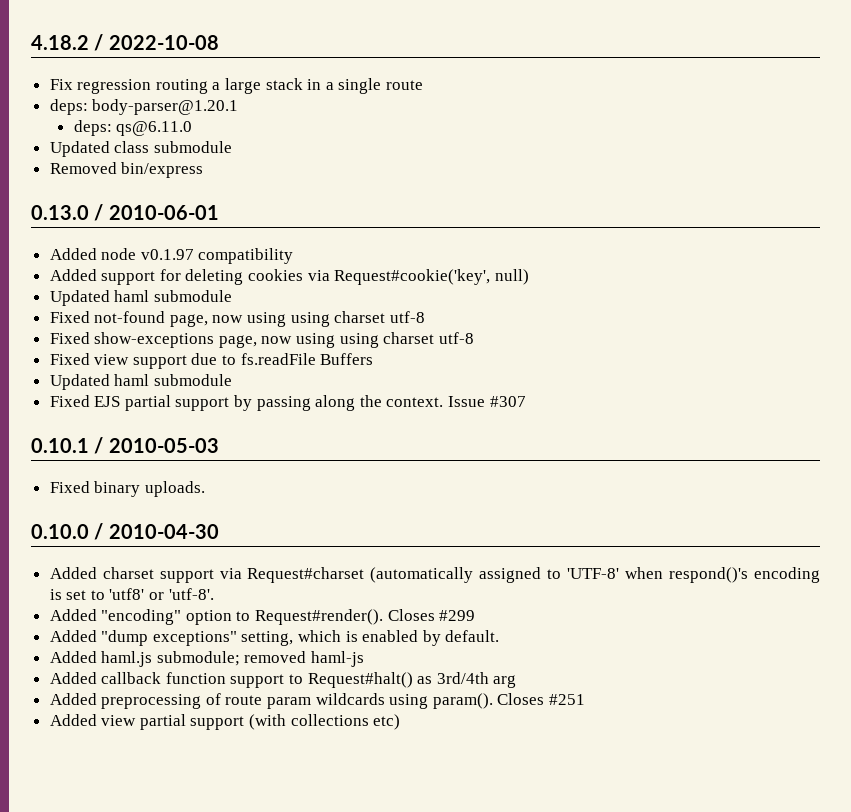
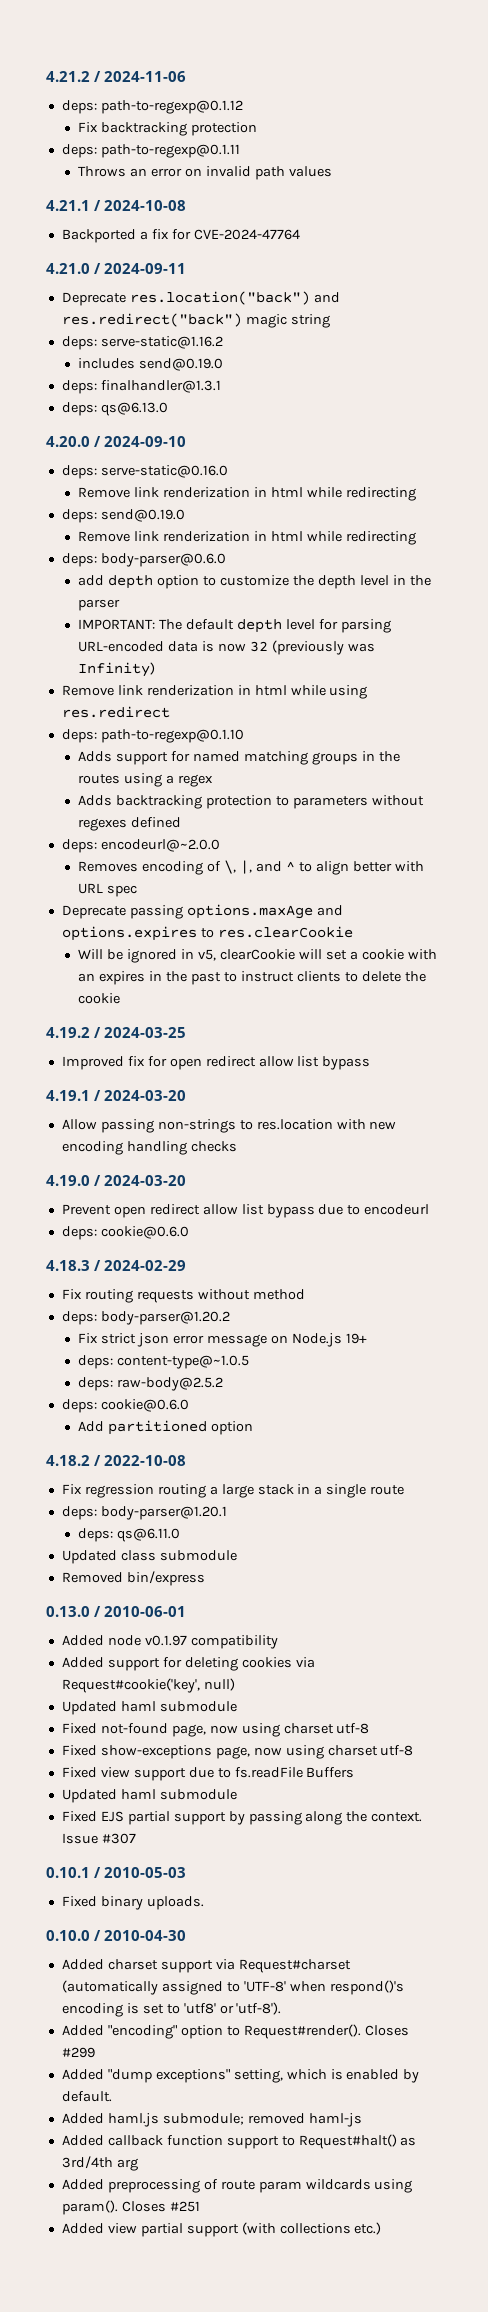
(31, 42) none -> [46,71,187,82] [61,100,243,114] [78,122,258,136] [61,144,240,158] [78,166,332,180] [46,200,187,211] [61,229,300,243] [46,263,187,274] [61,291,340,306] [61,313,330,328] [61,336,223,350] [78,358,224,371] [61,380,221,394] [61,402,168,416] [46,436,187,447] [61,465,228,479] [78,487,416,501] [61,509,185,523] [78,531,416,545] [61,553,226,567] [78,575,431,589] [78,599,121,611] [78,619,391,633] [78,640,375,655] [78,662,156,677] [61,685,368,699] [61,706,170,718] [61,729,244,743] [78,751,400,765] [78,773,214,787] [78,795,425,809] [78,817,182,831] [61,839,220,853] [78,860,424,875] [78,883,138,897] [61,904,343,919] [61,926,353,941] [78,949,437,963] [78,971,426,985] [78,993,121,1004] [46,1027,187,1038] [61,1056,371,1070] [46,1090,187,1101] [61,1119,397,1133] [61,1141,237,1155] [46,1175,187,1186] [61,1204,430,1218] [61,1226,189,1240] [46,1260,187,1271] [61,1289,305,1303] [61,1311,230,1325] [78,1333,367,1347] [78,1355,250,1369] [78,1377,224,1391] [61,1399,189,1413] [78,1420,254,1435] 4.21.2 / 2024-11-06 // deps: path-to-regexp@0.1.12 // Fix backtracking protection // deps: path-to-regexp@0.1.11 // Throws an error on invalid path values // 4.21.1 / 2024-10-08 // Backported a fix for CVE-2024-47764 // 4.21.0 / 2024-09-11 // Deprecate res.location("back") and res.redirect("back") magic string // deps: serve-static@1.16.2 // includes send@0.19.0 // deps: finalhandler@1.3.1 // deps: qs@6.13.0 // 4.20.0 / 2024-09-10 // deps: serve-static@0.16.0 // Remove link renderization in html while redirecting // deps: send@0.19.0 // Remove link renderization in html while redirecting // deps: body-parser@0.6.0 // add depth option to customize the depth level in the parser // IMPORTANT: The default depth level for parsing URL-encoded data is now 32 (previously was Infinity) // Remove link renderization in html while using res.redirect // deps: path-to-regexp@0.1.10 // Adds support for named matching groups in the routes using a regex // Adds backtracking protection to parameters without regexes defined // deps: encodeurl@~2.0.0 // Removes encoding of \, |, and ^ to align better with URL spec // Deprecate passing options.maxAge and options.expires to res.clearCookie // Will be ignored in v5, clearCookie will set a cookie with an expires in the past to instruct clients to delete the cookie // 4.19.2 / 2024-03-25 // Improved fix for open redirect allow list bypass // 4.19.1 / 2024-03-20 // Allow passing non-strings to res.location with new encoding handling checks // 4.19.0 / 2024-03-20 // Prevent open redirect allow list bypass due to encodeurl // deps: cookie@0.6.0 // 4.18.3 / 2024-02-29 // Fix routing requests without method // deps: body-parser@1.20.2 // Fix strict json error message on Node.js 19+ // deps: content-type@~1.0.5 // deps: raw-body@2.5.2 // deps: cookie@0.6.0 // Add partitioned option //
[290,312,330,327] using -> (280, 1730) none
[339,333,379,348] using -> (324, 1752) none
[168,588,214,600] 'utf-8'. -> [236,2002,282,2015] 'utf-8').
[373,714,401,730] etc) -> [354,2222,382,2235] etc.)

